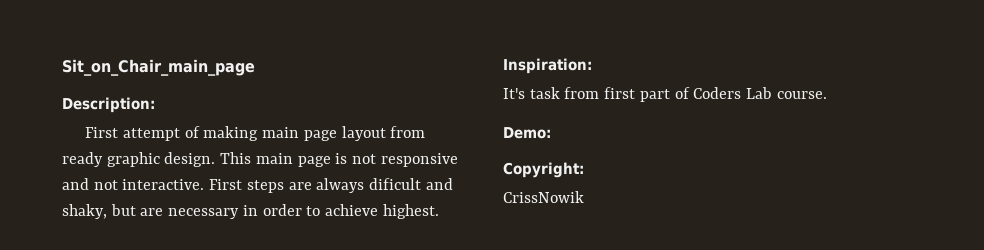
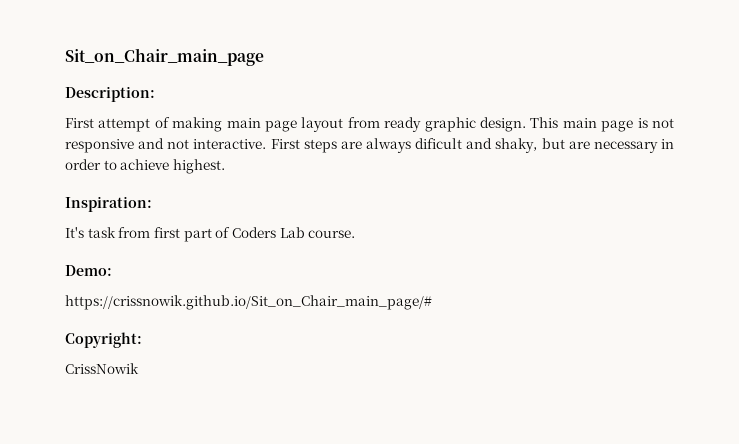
(551, 133) none -> [65,295,432,310] // https://crissnowik.github.io/Sit_on_Chair_main_page/#

